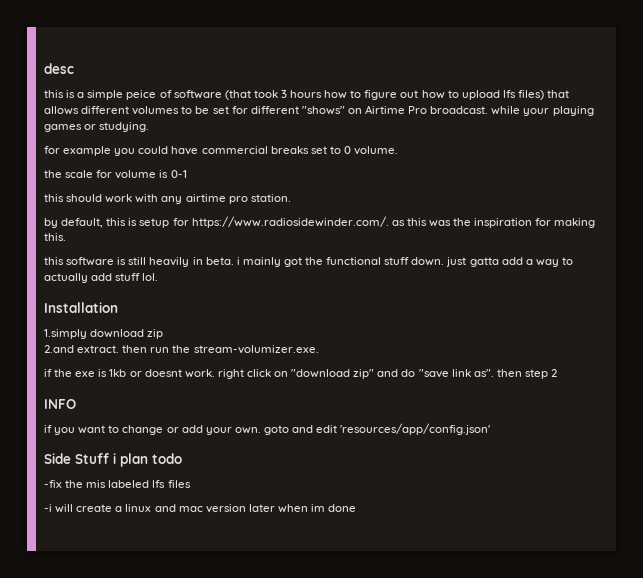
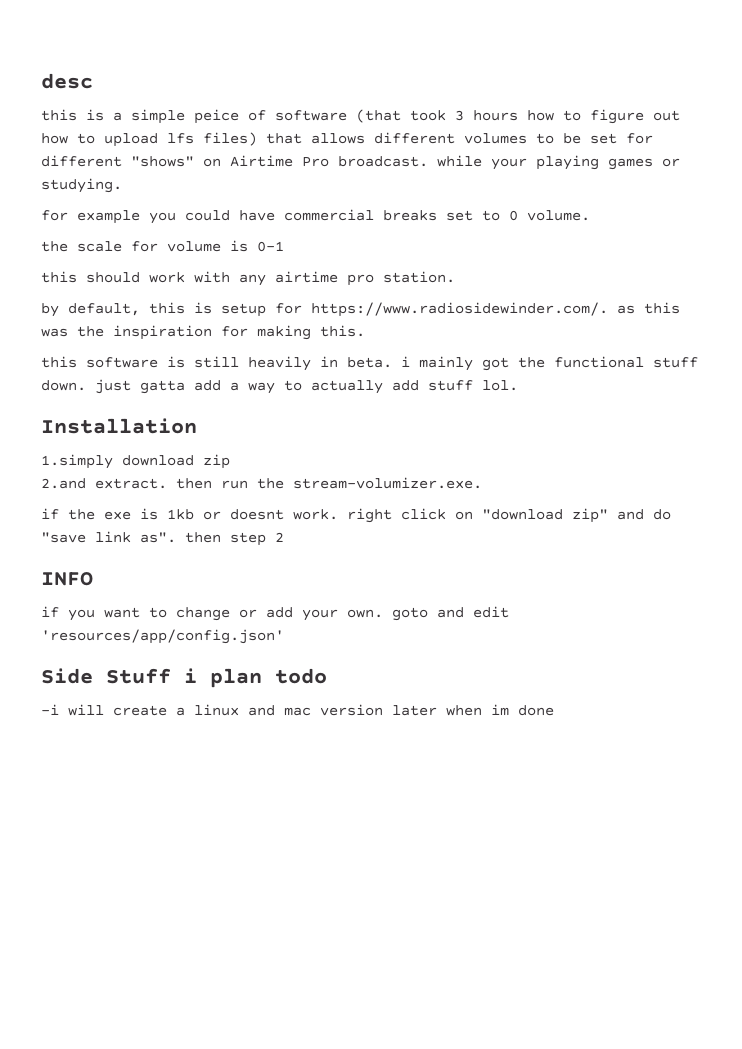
[44,480,191,488] // -fix the mis labeled lfs files -> (327, 676) none

